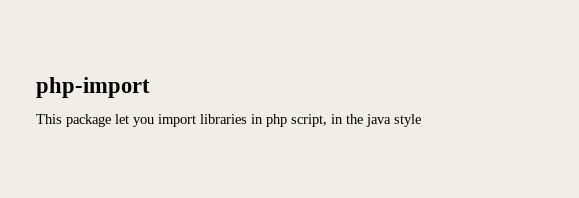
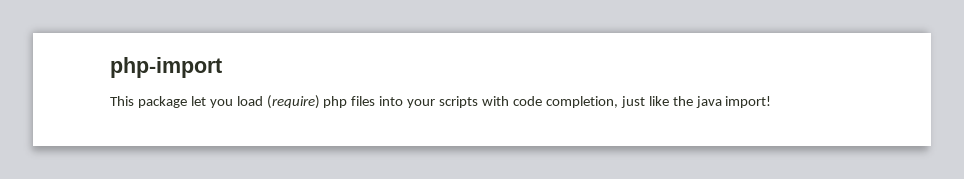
[158,114,343,127] import libraries in php script, in -> [236,95,669,109] load (require) php files into your scripts with code completion, just like
[394,114,421,127] style -> [725,96,772,108] import!

